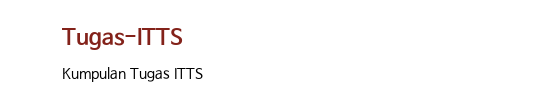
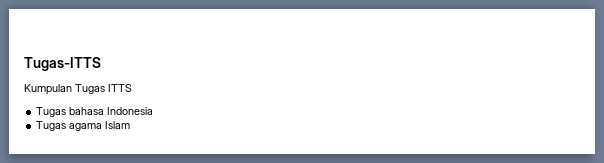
(203, 73) none -> [36,107,154,117] [36,121,131,131] // Tugas bahasa Indonesia // Tugas agama Islam

